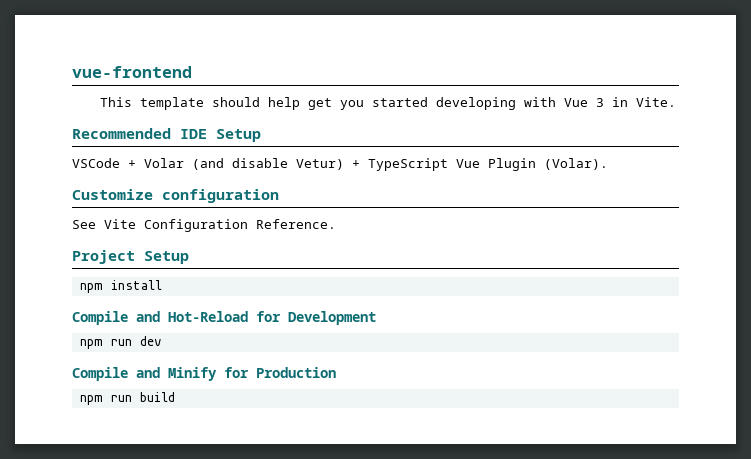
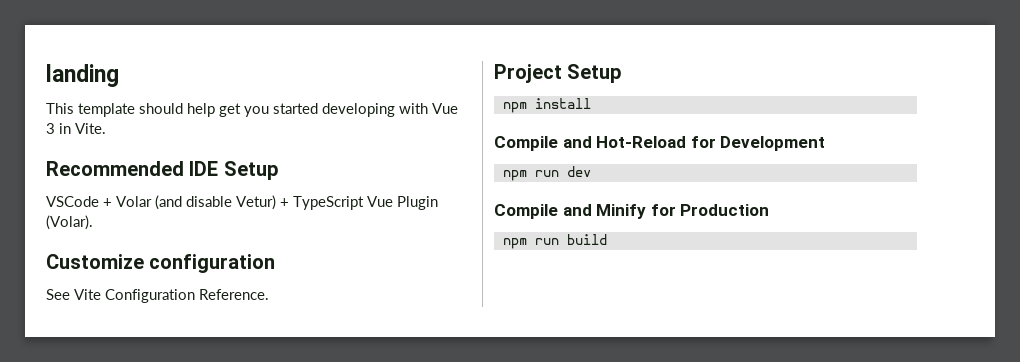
[72,66,192,78] vue-frontend -> [46,64,119,87] landing

